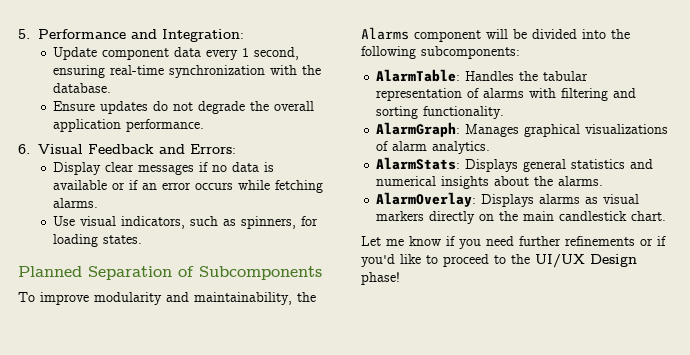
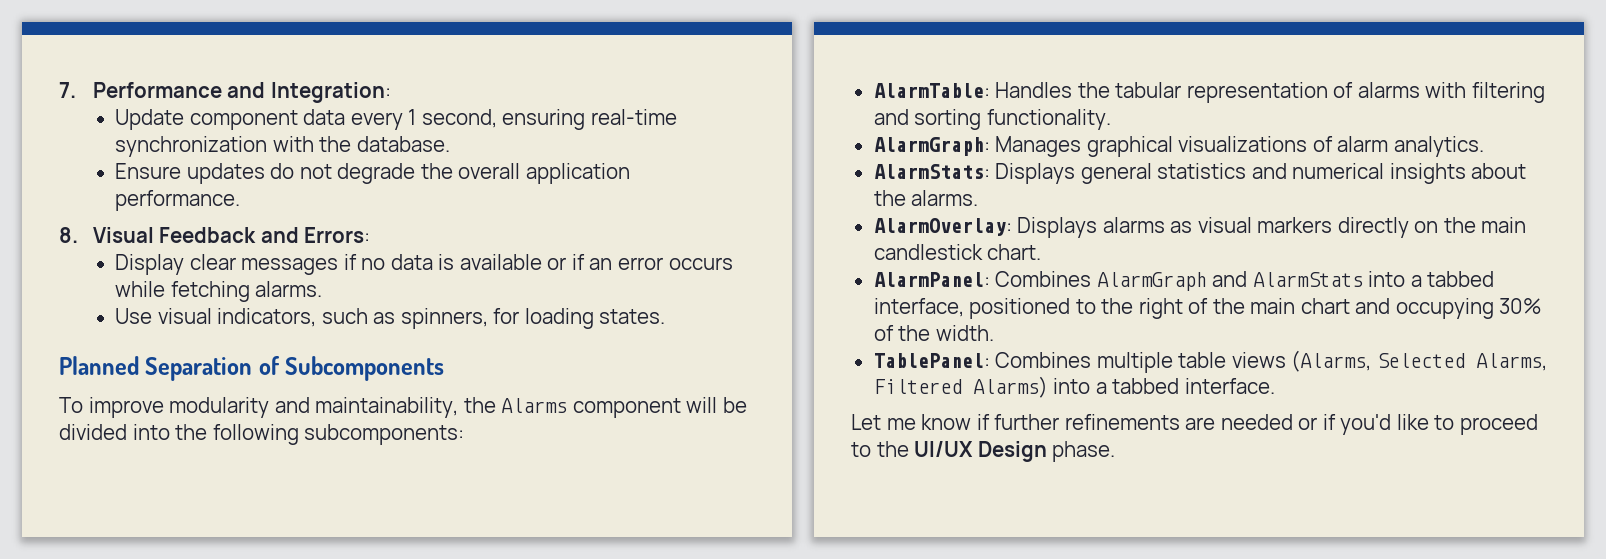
[18,29,30,39] 5. -> [59,82,76,98] 7.
[18,144,30,154] 6. -> [59,227,78,243] 8.
(667, 216) none -> [873,271,1495,291] [873,298,1542,319] [873,325,994,341] [873,350,1547,373] [873,376,1275,398] // AlarmPanel: Combines AlarmGraph and AlarmStats into a tabbed interface, positioned to the right of the main chart and occupying 30% of the width. // TablePanel: Combines multiple table views (Alarms, Selected Alarms, Filtered Alarms) into a tabbed interface.
[459,236,635,249] you need further refinements -> [994,414,1293,430] further refinements are needed
[361,272,400,285] phase! -> [1052,441,1116,462] phase.

